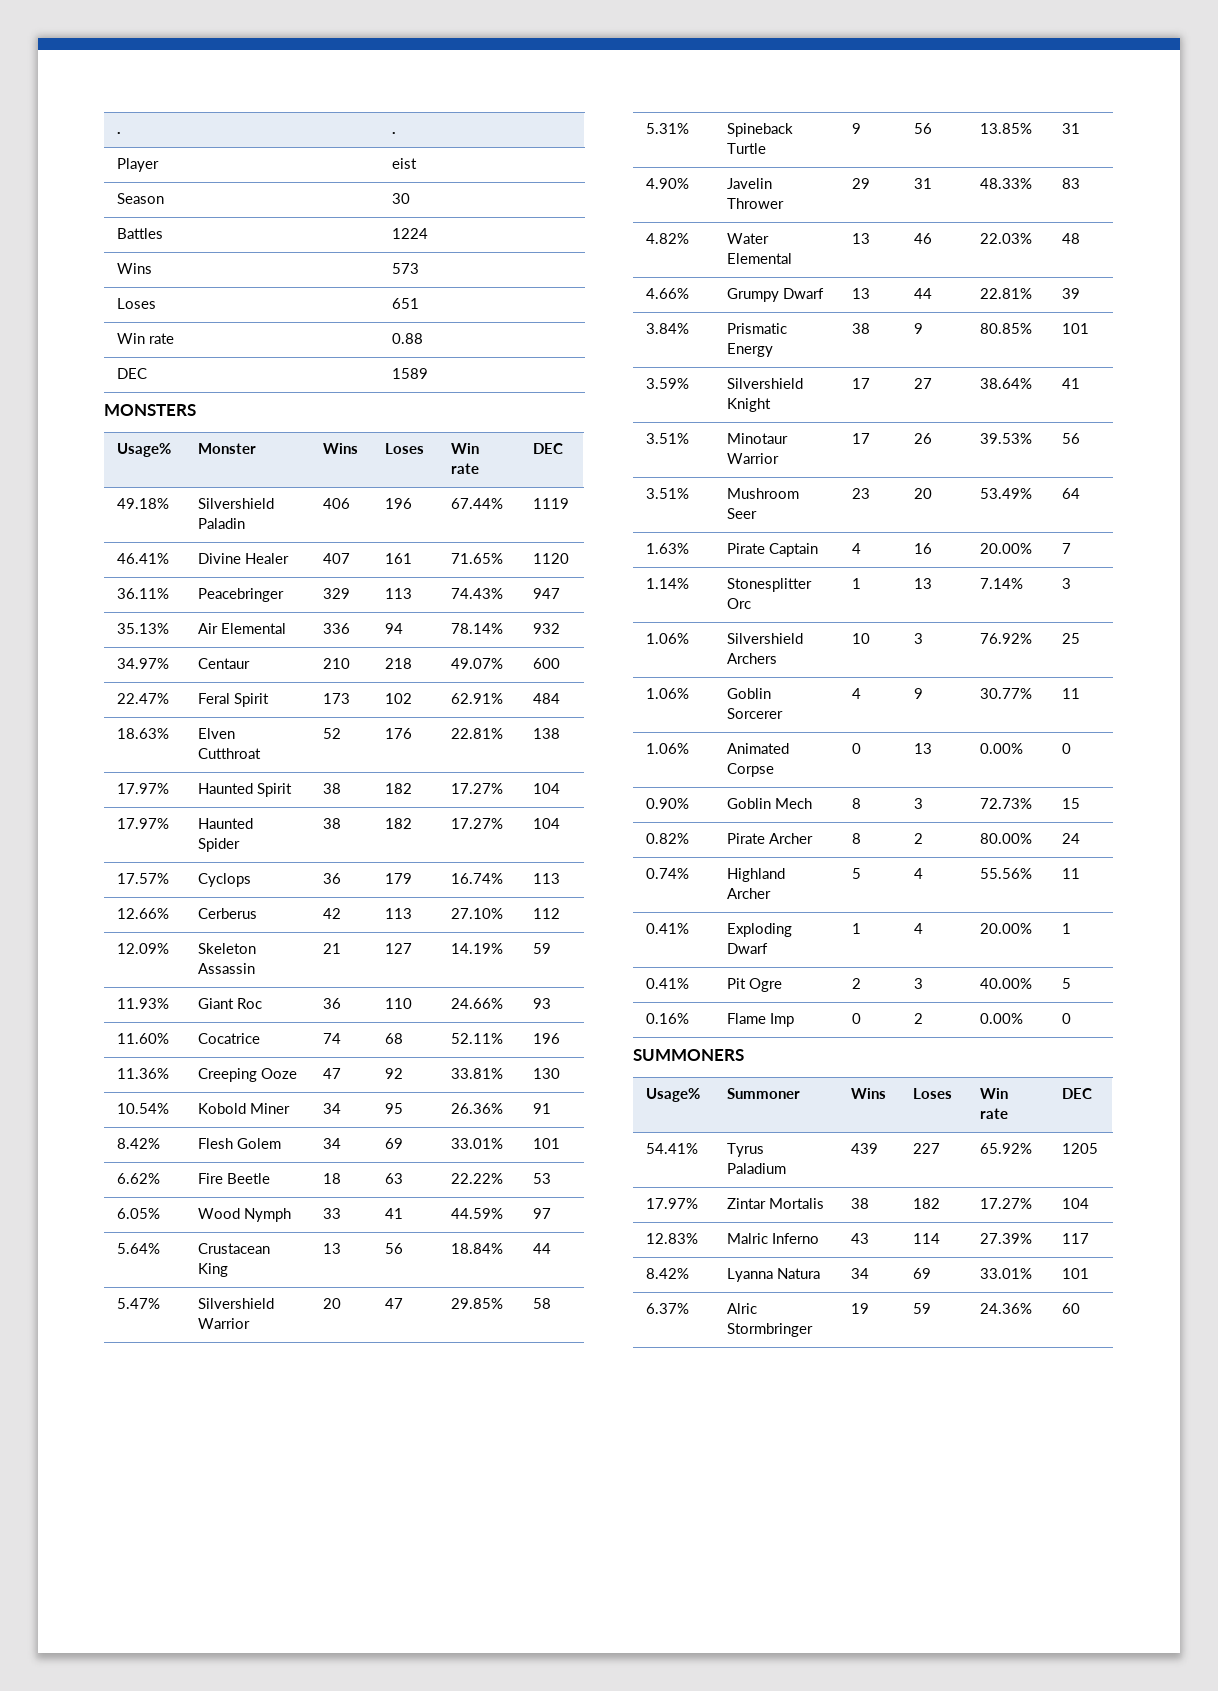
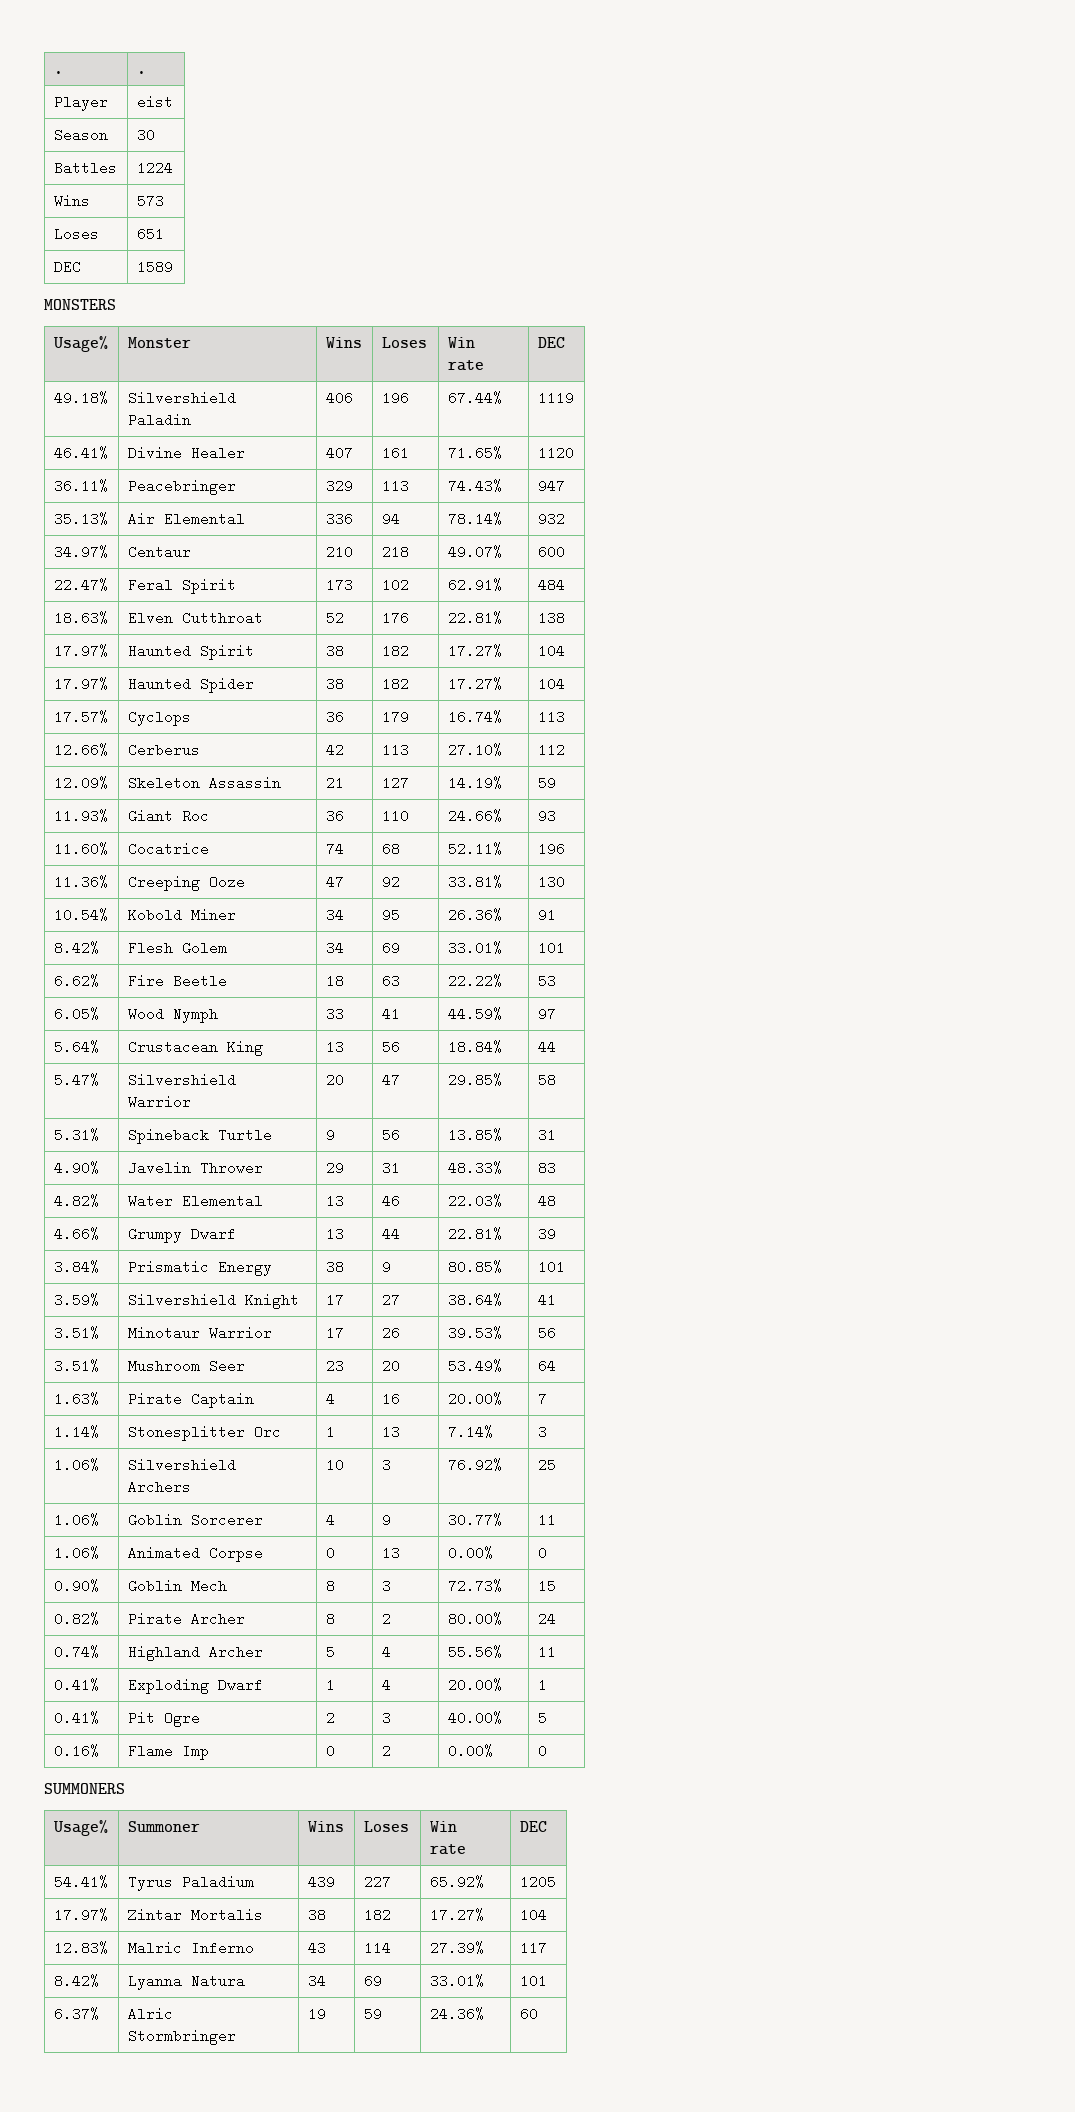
[117,333,175,344] [392,333,424,344] // Win rate | 0.88 -> (164, 234) none

